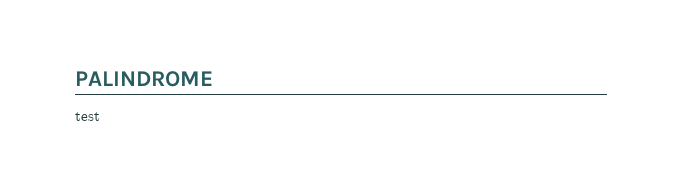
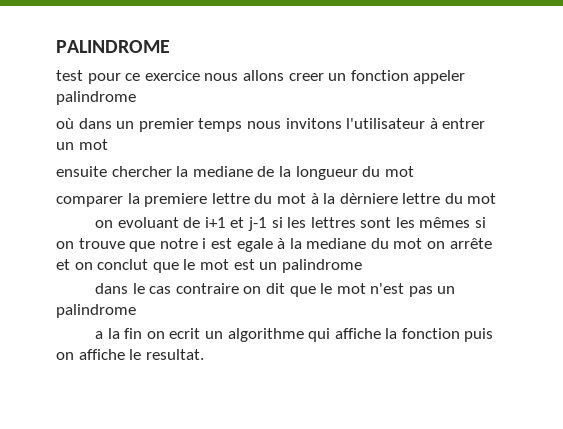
(100, 116) none -> [87,70,466,84] [56,91,136,105] [56,118,486,132] [56,139,108,150] [56,166,414,180] [56,193,497,207] [94,217,487,231] [56,238,492,252] [56,259,362,273] [94,283,456,297] [56,304,136,318] [94,328,494,342] [56,349,204,360] pour ce exercice nous allons creer un fonction appeler palindrome // où dans un premier temps nous invitons l'utilisateur à entrer un mot // ensuite chercher la mediane de la longueur du mot // comparer la premiere lettre du mot à la dèrniere lettre du mot // on evoluant de i+1 et j-1 si les lettres sont les mêmes si on trouve que notre i est egale à la mediane du mot on arrête et on conclut que le mot est un palindrome // dans le cas contraire on dit que le mot n'est pas un palindrome // a la fin on ecrit un algorithme qui affiche la fonction puis on affiche le resultat.

